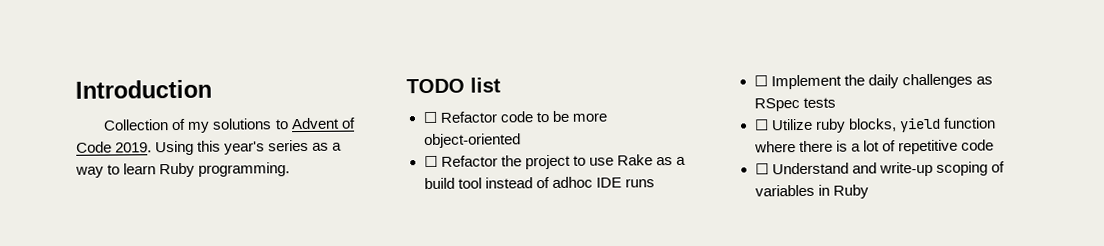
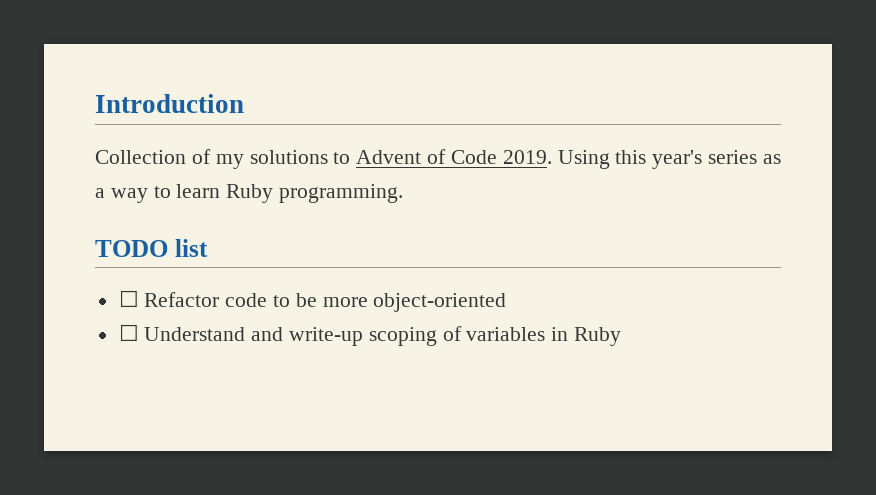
[423,154,686,170] [423,176,655,190] [753,73,993,90] [753,97,836,112] [753,117,996,133] [753,139,994,155] // ☐ Refactor the project to use Rake as a build tool instead of adhoc IDE runs // ☐ Implement the daily challenges as RSpec tests // ☐ Utilize ruby blocks, yield function where there is a lot of repetitive code -> (507, 302) none

